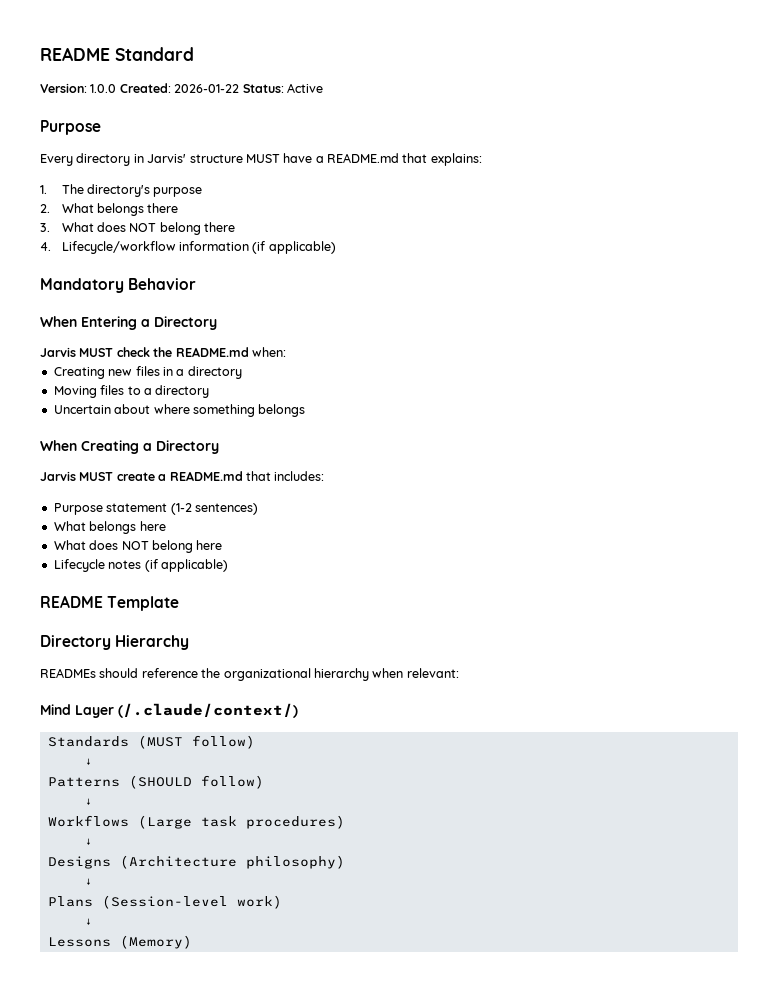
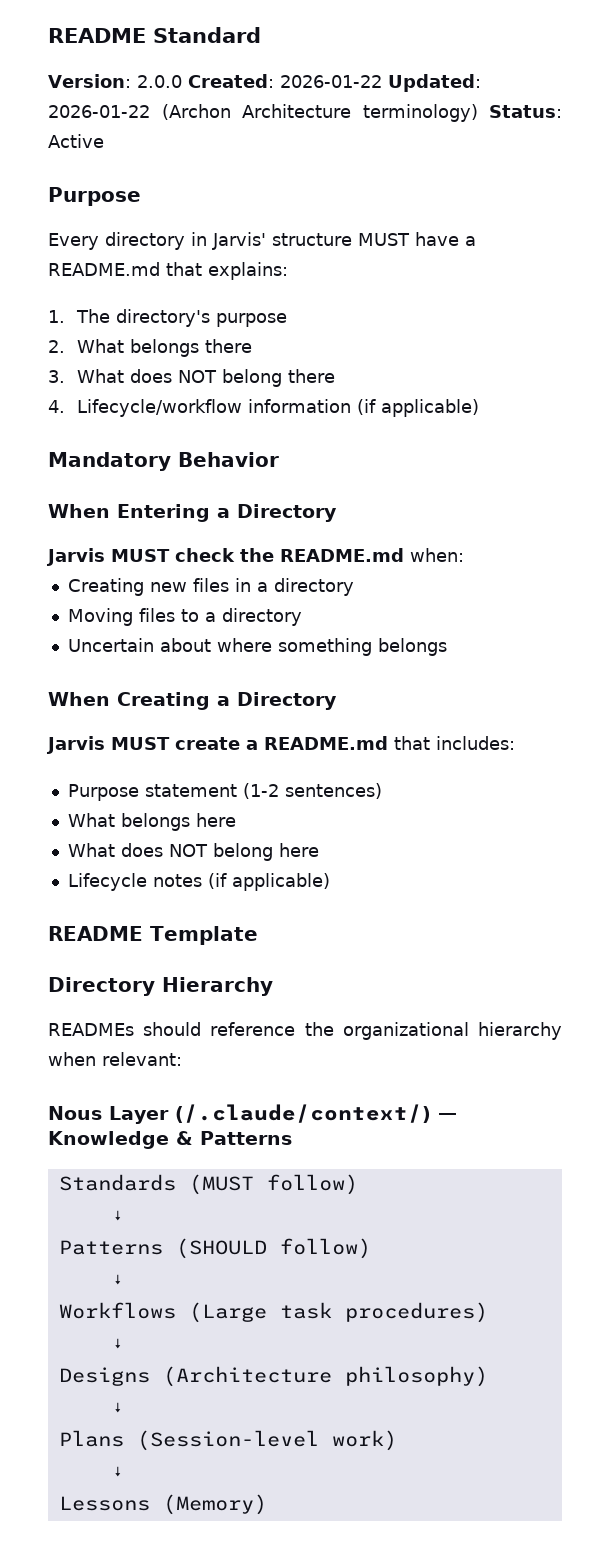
[90,84,117,93] 1.0.0 -> [136,75,182,88] 2.0.0
(240, 88) none -> [387,74,481,92] [48,104,478,122] Updated: 2026-01-22 (Archon Architecture terminology)
[40,704,71,715] Mind -> [48,1106,102,1120] Nous
(298, 710) none -> [438,1113,457,1120] [48,1131,292,1149] — Knowledge & Patterns

